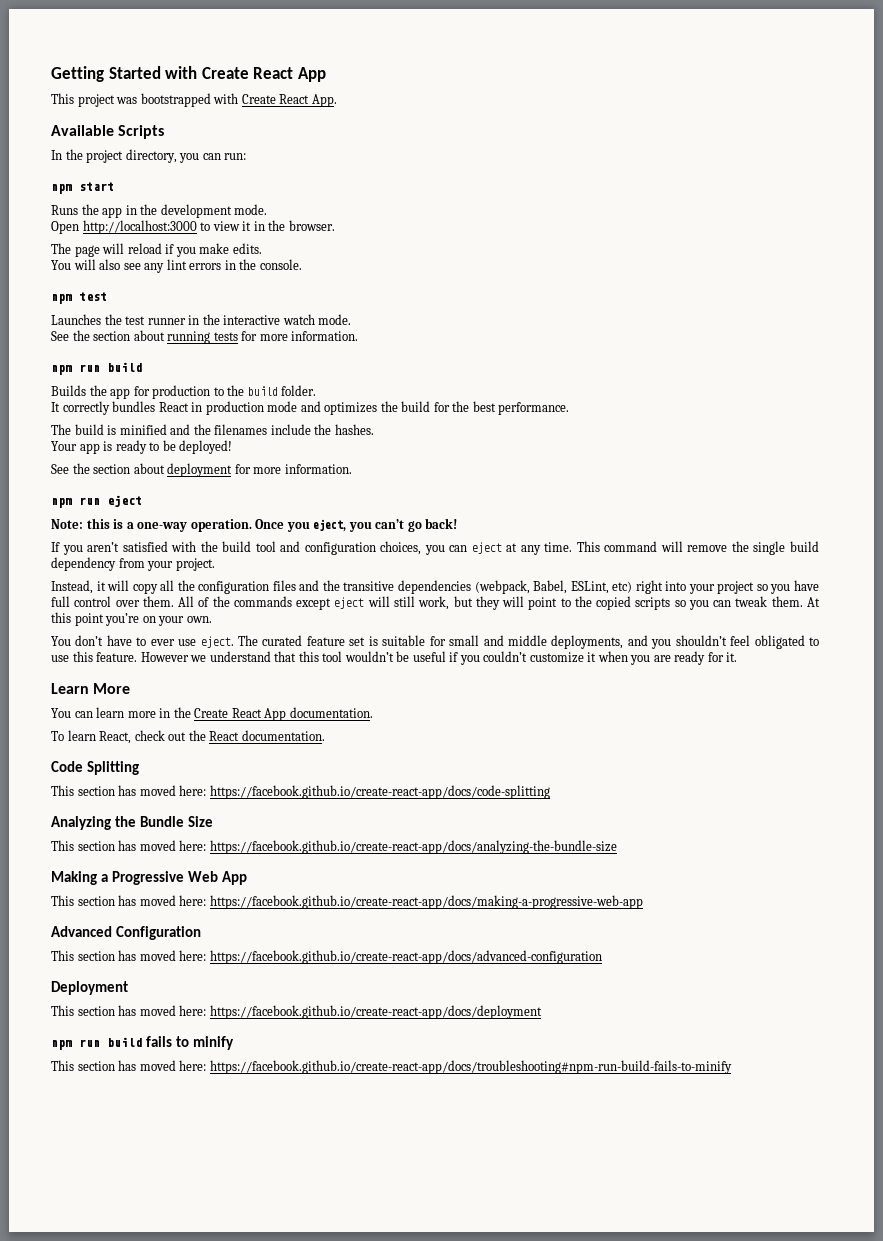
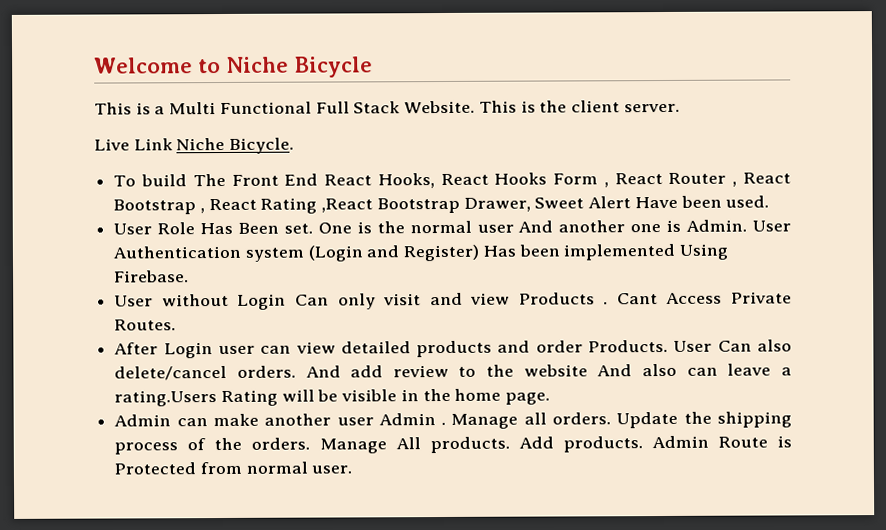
[51,66,326,82] [51,93,337,107] [51,125,165,139] [51,149,247,163] [51,182,114,194] [51,204,268,218] [51,220,335,234] [51,243,262,257] [51,259,302,273] [51,292,107,304] [51,314,352,325] [51,330,359,344] [51,362,142,375] [51,385,317,399] [51,401,570,415] [51,424,374,435] [51,440,233,454] [51,463,352,477] [51,495,142,508] [51,518,458,532] [51,541,819,555] [51,557,215,571] [51,580,819,594] [51,596,820,610] [51,612,212,626] [51,635,819,649] [51,651,738,665] [51,683,131,694] [51,707,373,721] [51,730,325,744] [51,761,139,775] [51,785,550,799] [51,816,213,830] [51,840,617,854] [51,871,247,885] [51,895,643,909] [51,926,201,940] [51,950,602,964] [51,981,128,995] [51,1005,542,1019] [51,1036,234,1050] [51,1060,732,1074] Getting Started with Create React App // This project was bootstrapped with Create React App. // Available Scripts // In the project directory, you can run: // npm start // Runs the app in the development mode. // Open http://localhost:3000 to view it in the browser. // The page will reload if you make edits. // You will also see any lint errors in the console. // npm test // Launches the test runner in the interactive watch mode. // See the section about running tests for more information. // npm run build // Builds the app for production to the build folder. // It correctly bundles React in production mode and optimizes the build for the best performance. // The build is minified and the filenames include the hashes. // Your app is ready to be deployed! // See the section about deployment for more information. // npm run eject // Note: this is a one-way operation. Once you eject, you can’t go back! // If you aren’t satisfied with the build tool and configuration choices, you can eject at any time. This command will remove the single build dependency from your project. // Instead, it will copy all the configuration files and the transitive dependencies (webpack, Babel, ESLint, etc) right into your project so you have full control over them. All of the commands except eject will still work, but they will point to the copied scripts so you can tweak them. At this point you’re on your own. // You don’t have to ever use eject. The curated feature set is suitable for small and middle deployments, and you shouldn’t feel obligated to use this feature. However we understand that this tool wouldn’t be useful if you couldn’t customize it when you are ready for it. // Learn More // You can learn more in the Create React App documentation. // To learn React, check out the React documentation. // Code Splitting // This section has moved here: https://facebook.github.io/create-react-app/docs/code-splitting // Analyzing the Bundle Size // This section has moved here: https://facebook.github.io/create-react-app/docs/analyzing-the-bundle-size // Making a Progressive Web App // This section has moved here: https://facebook.github.io/create-react-app/docs/making-a-progressive-web-app // Advanced Configuration // This section has moved here: https://facebook.github.io/create-react-app/docs/advanced-configuration // Deployment // This section has moved here: https://facebook.github.io/create-react-app/docs/deployment // npm run build fails to minify // This section has moved here: https://facebook.github.io/create-react-app/docs/troubleshooting#npm-run-build-fails-to-minify -> [94,56,373,78] [94,100,680,115] [94,137,295,154] [113,172,791,189] [113,195,770,215] [113,219,791,235] [113,243,729,262] [114,270,190,283] [114,291,792,310] [114,319,177,331] [114,339,792,359] [114,363,792,381] [114,388,551,407] [114,411,792,429] [114,435,793,455] [114,461,353,475] Welcome to Niche Bicycle // This is a Multi Functional Full Stack Website. This is the client server. // Live Link Niche Bicycle. // To build The Front End React Hooks, React Hooks Form , React Router , React Bootstrap , React Rating ,React Bootstrap Drawer, Sweet Alert Have been used. // User Role Has Been set. One is the normal user And another one is Admin. User Authentication system (Login and Register) Has been implemented Using Firebase. // User without Login Can only visit and view Products . Cant Access Private Routes. // After Login user can view detailed products and order Products. User Can also delete/cancel orders. And add review to the website And also can leave a rating.Users Rating will be visible in the home page. // Admin can make another user Admin . Manage all orders. Update the shipping process of the orders. Manage All products. Add products. Admin Route is Protected from normal user.

